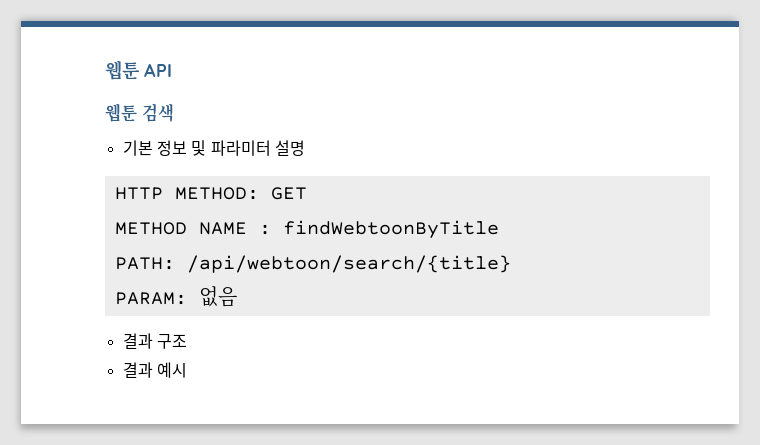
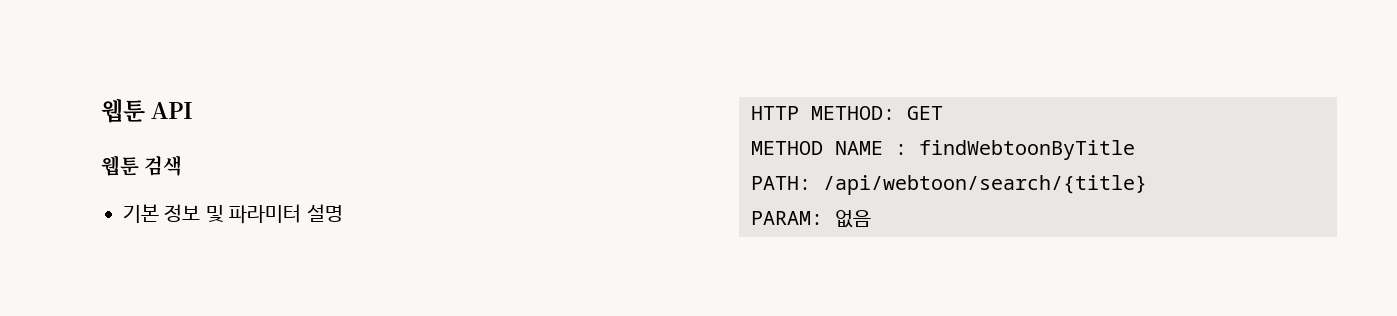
[122,333,187,349] [122,362,187,378] // 결과 구조 // 결과 예시 -> (871, 219) none

